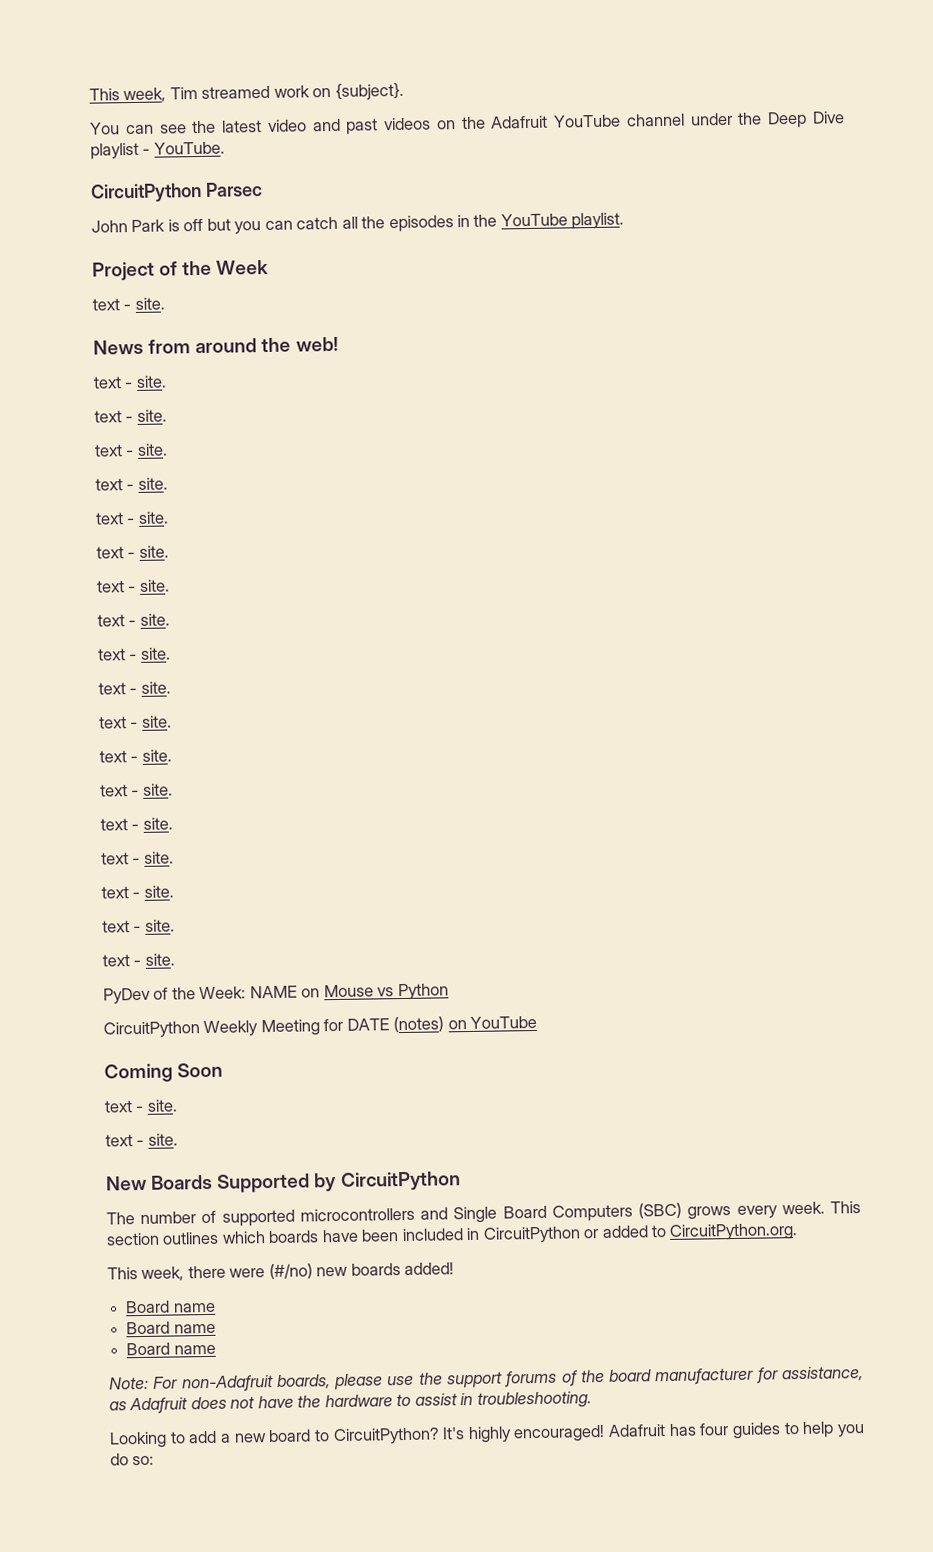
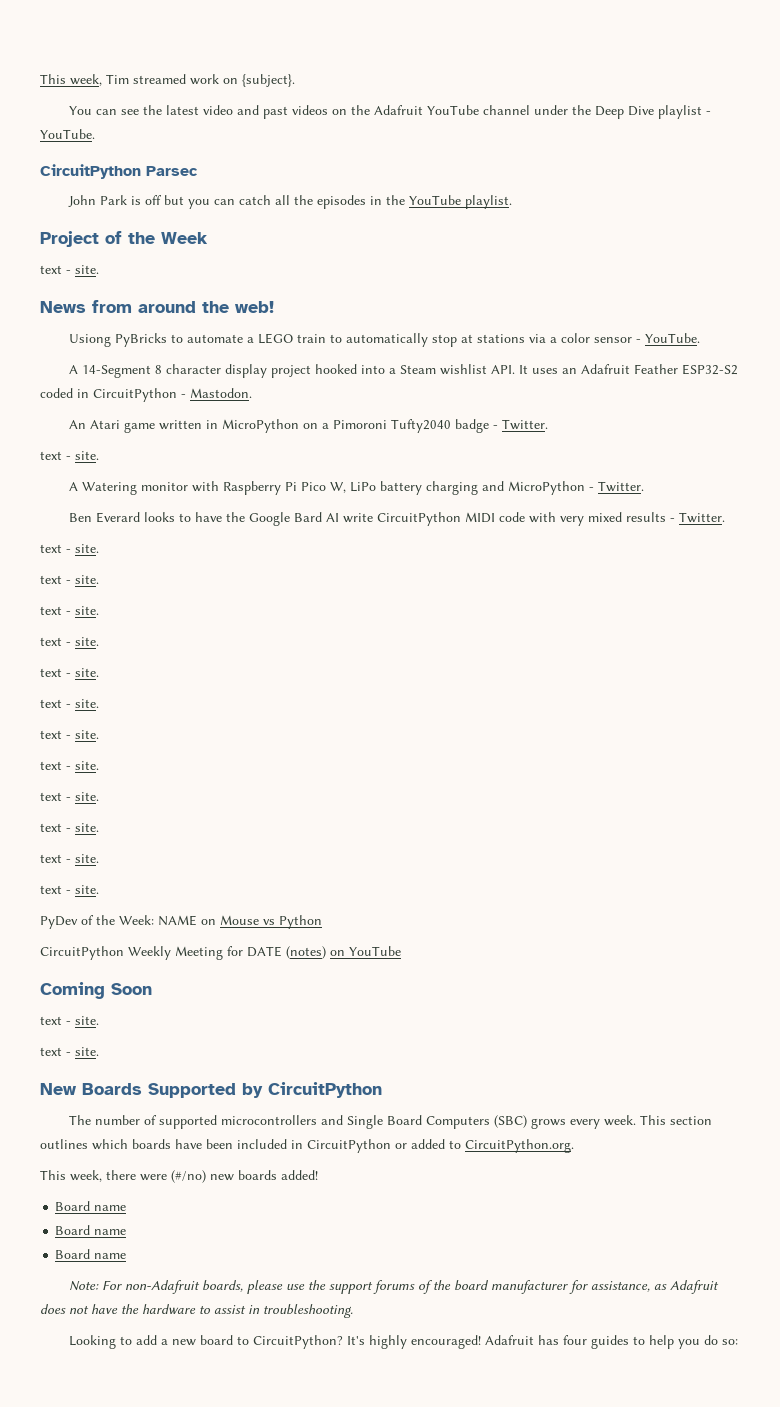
[93,375,167,389] [94,409,167,423] [94,443,168,457] [95,477,168,491] [95,511,169,525] [96,545,169,559] text - site. // text - site. // text - site. // text - site. // text - site. // text - site. -> [68,333,700,347] [68,364,738,378] [40,388,252,402] [68,419,548,433] [40,451,99,460] [68,481,644,495] [68,512,725,526] Usiong PyBricks to automate a LEGO train to automatically stop at stations via a color sensor - YouTube. // A 14-Segment 8 character display project hooked into a Steam wishlist API. It uses an Adafruit Feather ESP32-S2 coded in CircuitPython - Mastodon. // An Atari game written in MicroPython on a Pimoroni Tufty2040 badge - Twitter. // text - site. // A Watering monitor with Raspberry Pi Pico W, LiPo battery charging and MicroPython - Twitter. // Ben Everard looks to have the Google Bard AI write CircuitPython MIDI code with very mixed results - Twitter.

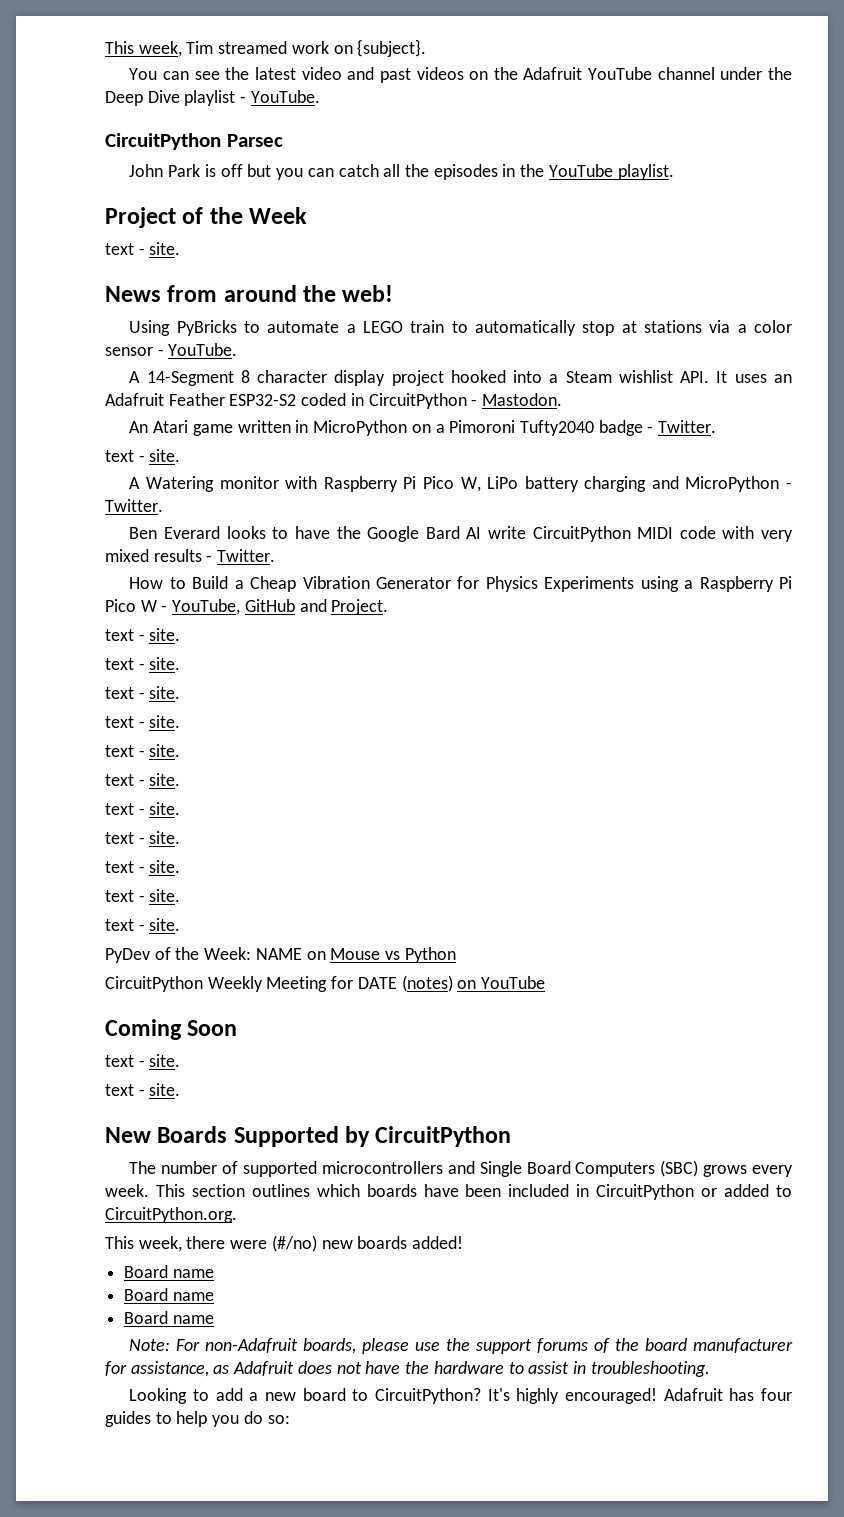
[68,334,111,347] Usiong -> [129,320,171,336] Using
[40,544,99,553] text - site. -> [129,576,793,592] [105,599,389,615] How to Build a Cheap Vibration Generator for Physics Experiments using a Raspberry Pi Pico W - YouTube, GitHub and Project.

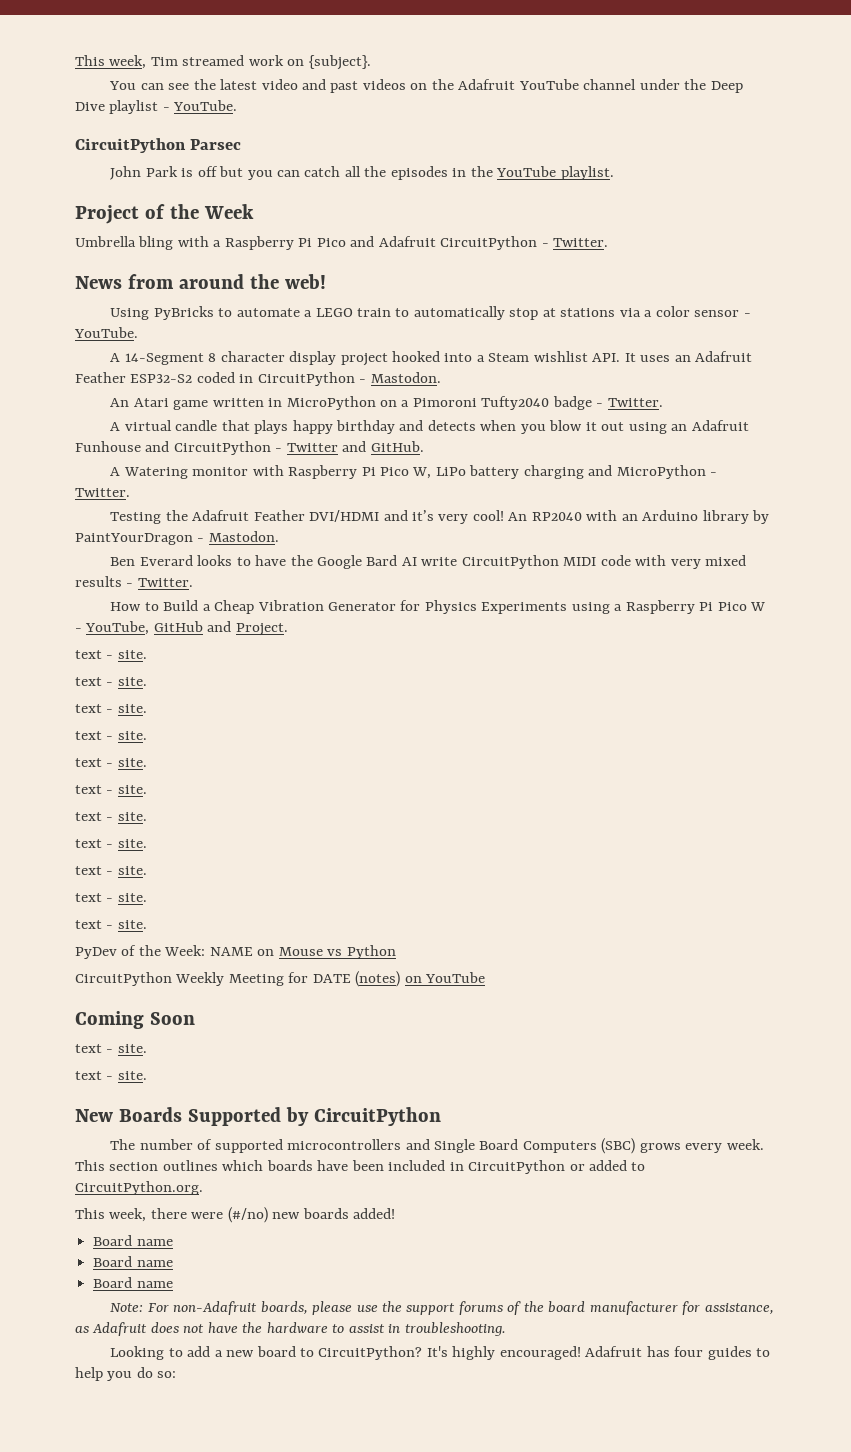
[105,242,181,255] text - site. -> [75,236,609,250] Umbrella bling with a Raspberry Pi Pico and Adafruit CircuitPython - Twitter.
[105,449,181,462] text - site. -> [110,420,749,434] [75,441,424,455] A virtual candle that plays happy birthday and detects when you blow it out using an Adafruit Funhouse and CircuitPython - Twitter and GitHub.
(163, 505) none -> [110,510,770,524] [75,531,279,545] // Testing the Adafruit Feather DVI/HDMI and it’s very cool! An RP2040 with an Arduino library by PaintYourDragon - Mastodon.

